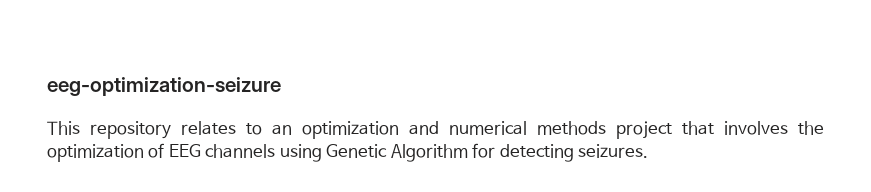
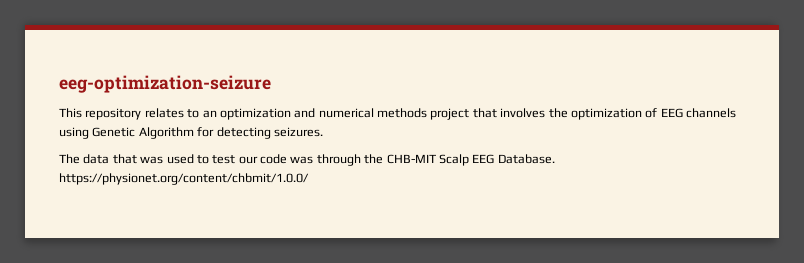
(649, 151) none -> [59,154,555,166] [59,173,309,185] // The data that was used to test our code was through the CHB-MIT Scalp EEG Database. https://physionet.org/content/chbmit/1.0.0/

